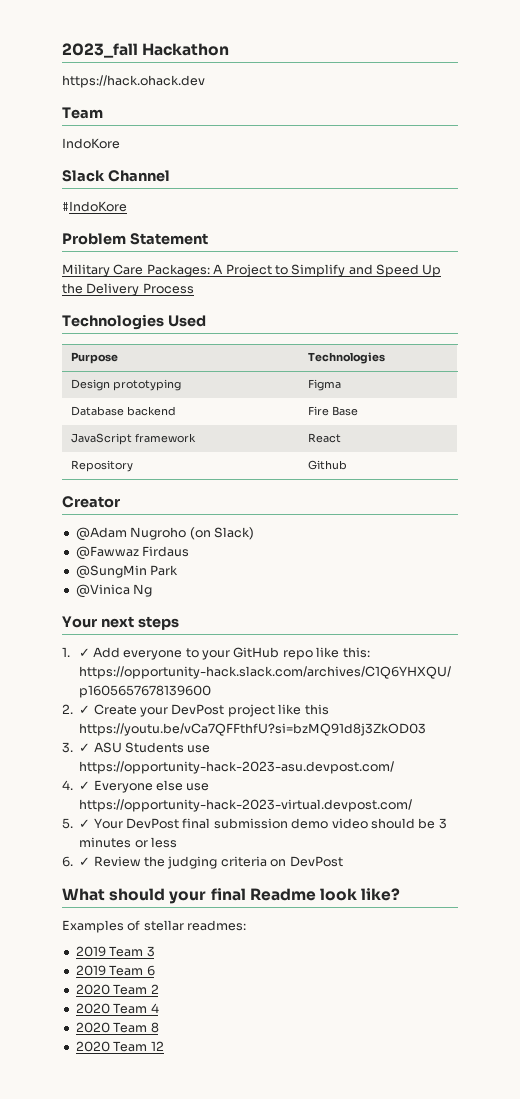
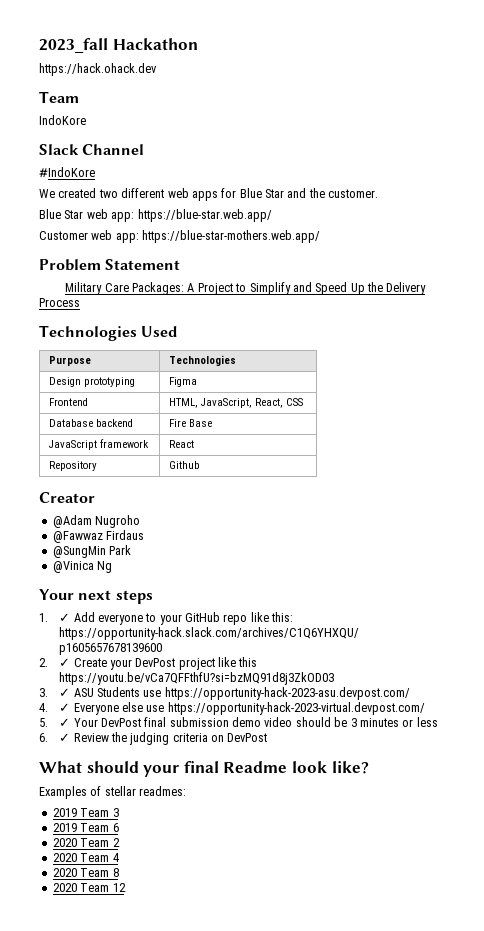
(127, 206) none -> [39,188,379,201] [39,209,272,222] [39,230,321,243] // We created two different web apps for Blue Star and the customer. // Blue Star web app: https://blue-star.web.app/ // Customer web app: https://blue-star-mothers.web.app/
(341, 385) none -> [48,398,88,406] [168,398,303,408] // Frontend | HTML, JavaScript, React, CSS
[189,527,254,540] (on Slack) -> (141, 521) none

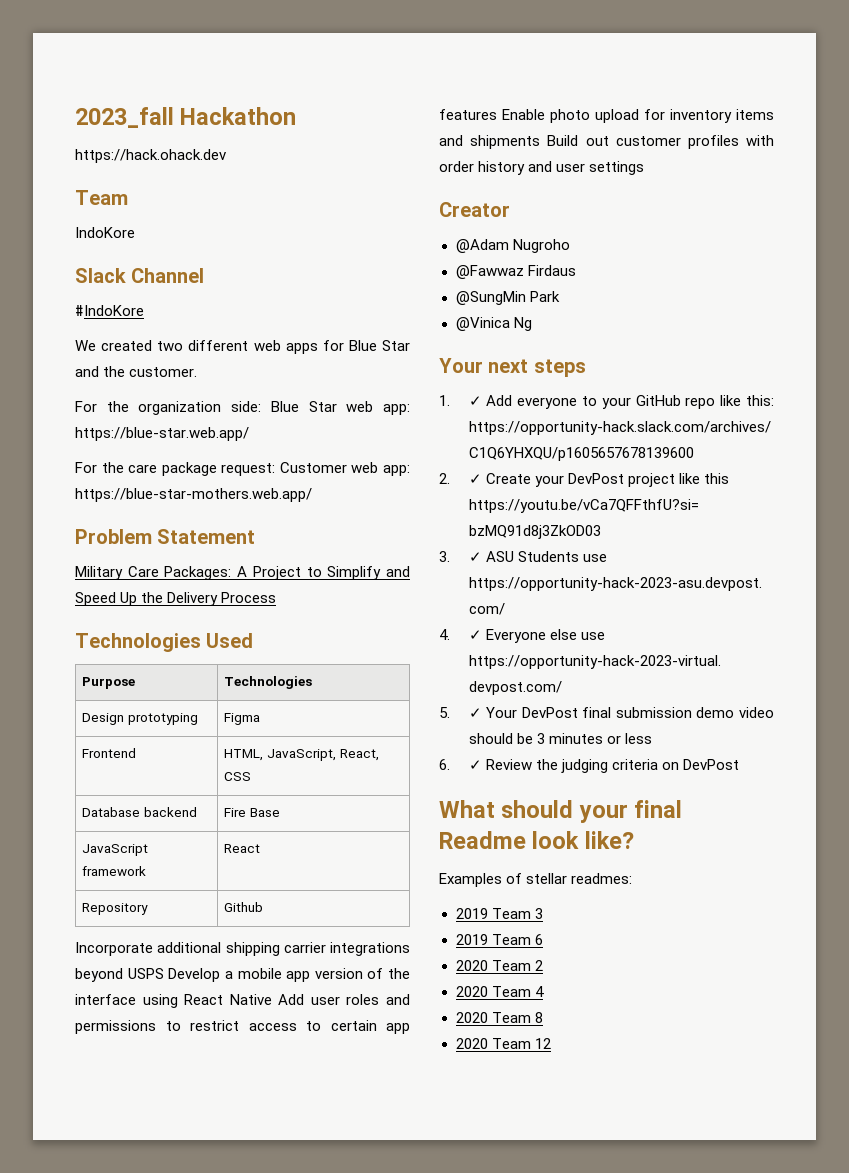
(379, 193) none -> [75,401,262,415] For the organization side:
(272, 215) none -> [75,462,276,476] For the care package request:
(199, 465) none -> [75,942,410,956] [75,968,410,982] [75,994,410,1008] [75,1020,410,1034] [439,109,774,123] [439,135,774,149] [439,161,645,175] // Incorporate additional shipping carrier integrations beyond USPS Develop a mobile app version of the interface using React Native Add user roles and permissions to restrict access to certain app features Enable photo upload for inventory items and shipments Build out customer profiles with order history and user settings

